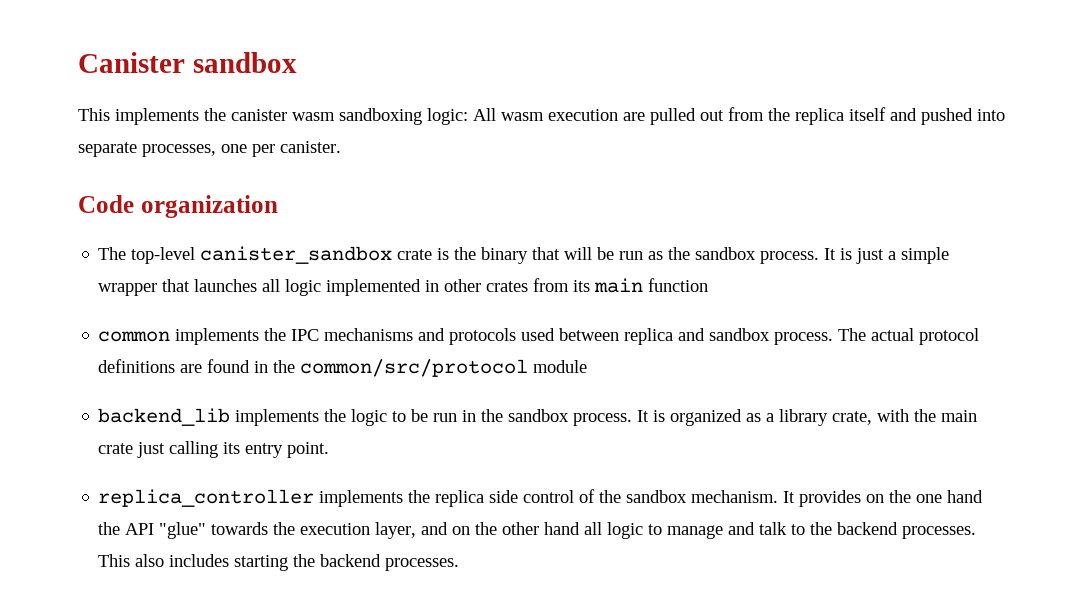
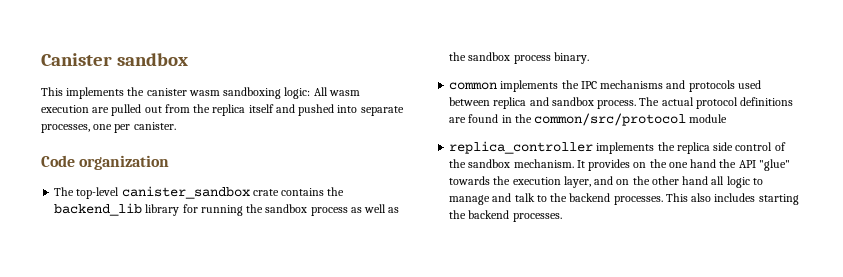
[437,247,950,264] [98,278,709,296] is the binary that will be run as the sandbox process. It is just a simple wrapper that launches all logic implemented in other crates from its main function -> [281,187,345,196] [54,203,400,216] [449,52,589,64] contains the backend_lib library for running the sandbox process as well as the sandbox process binary.
[98,408,978,426] [98,441,330,458] // backend_lib implements the logic to be run in the sandbox process. It is organized as a library crate, with the main crate just calling its entry point. -> (728, 118) none

